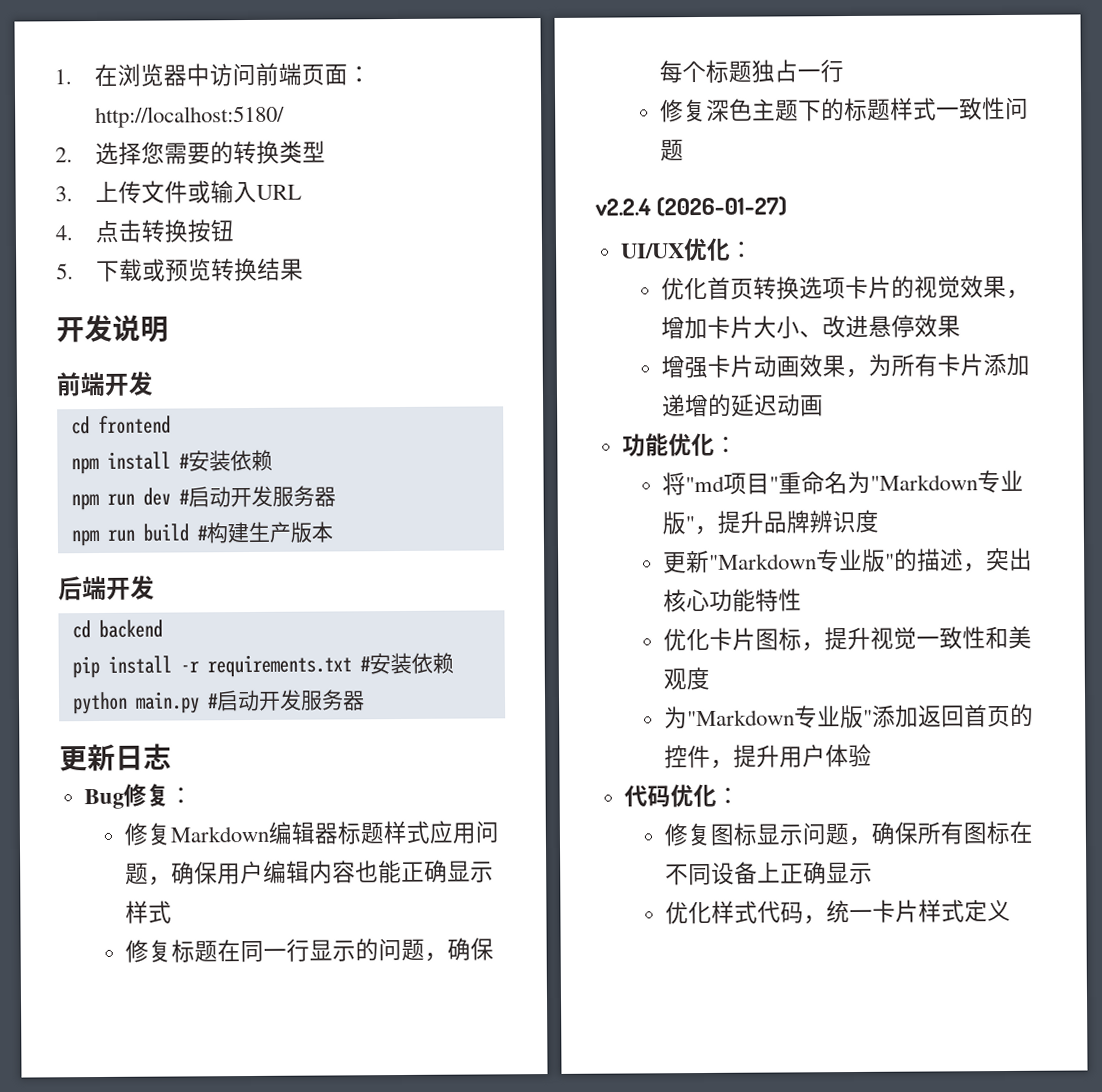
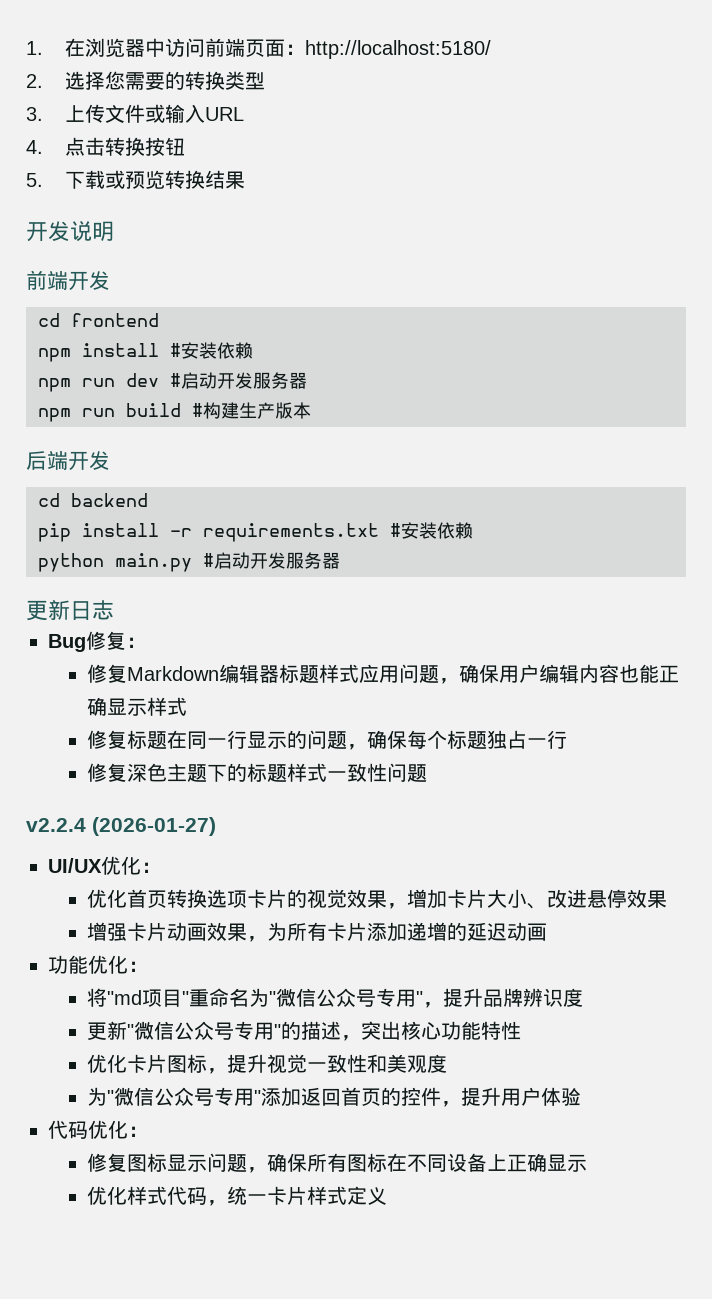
[869,469,1024,494] [661,511,686,535] "Markdown专业版 -> [268,988,416,1007] "微信公众号专用
[708,548,886,573] "Markdown专业版 -> [126,1021,274,1040] "微信公众号专用
[686,704,864,729] "Markdown专业版 -> [106,1087,254,1106] "微信公众号专用

